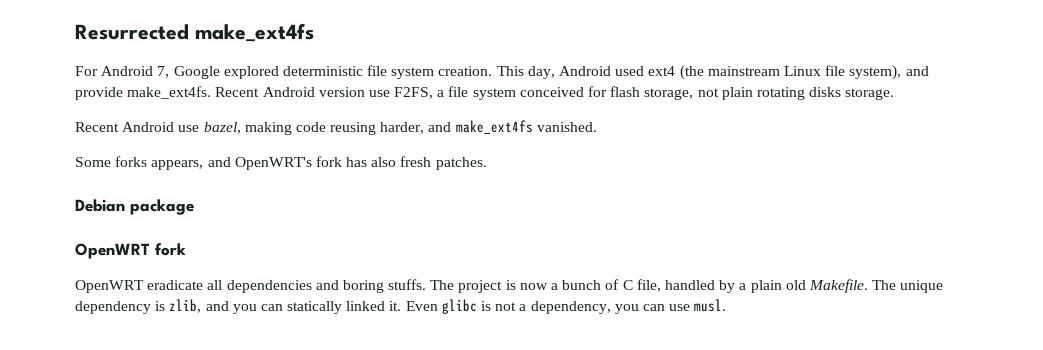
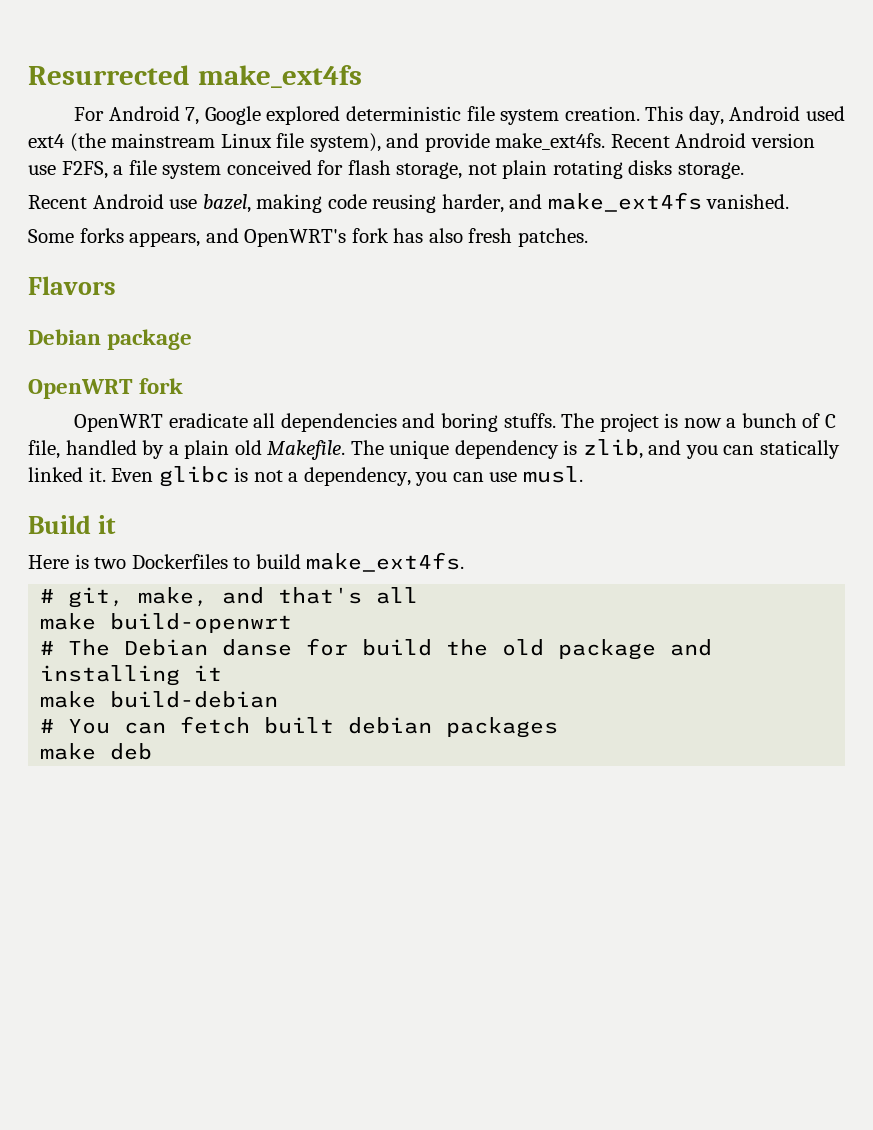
(487, 163) none -> [28,276,116,295] // Flavors
(727, 305) none -> [28,515,116,534] [28,552,465,572] [40,587,419,608] [40,613,293,633] [40,638,713,660] [40,665,223,686] [40,691,279,708] [40,716,559,738] [40,743,153,760] // Build it // Here is two Dockerfiles to build make_ext4fs. // # git, make, and that's all // make build-openwrt // # The Debian danse for build the old package and installing it // make build-debian // # You can fetch built debian packages // make deb

